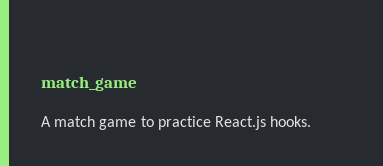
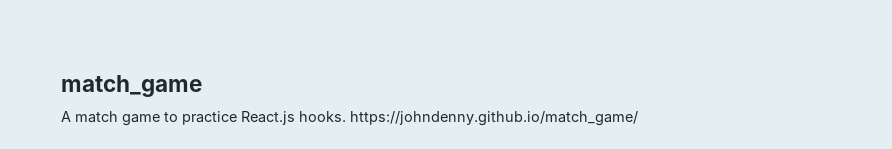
(312, 121) none -> [350,111,638,126] https://johndenny.github.io/match_game/

